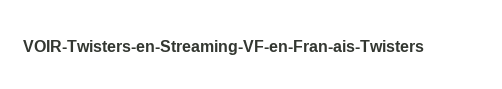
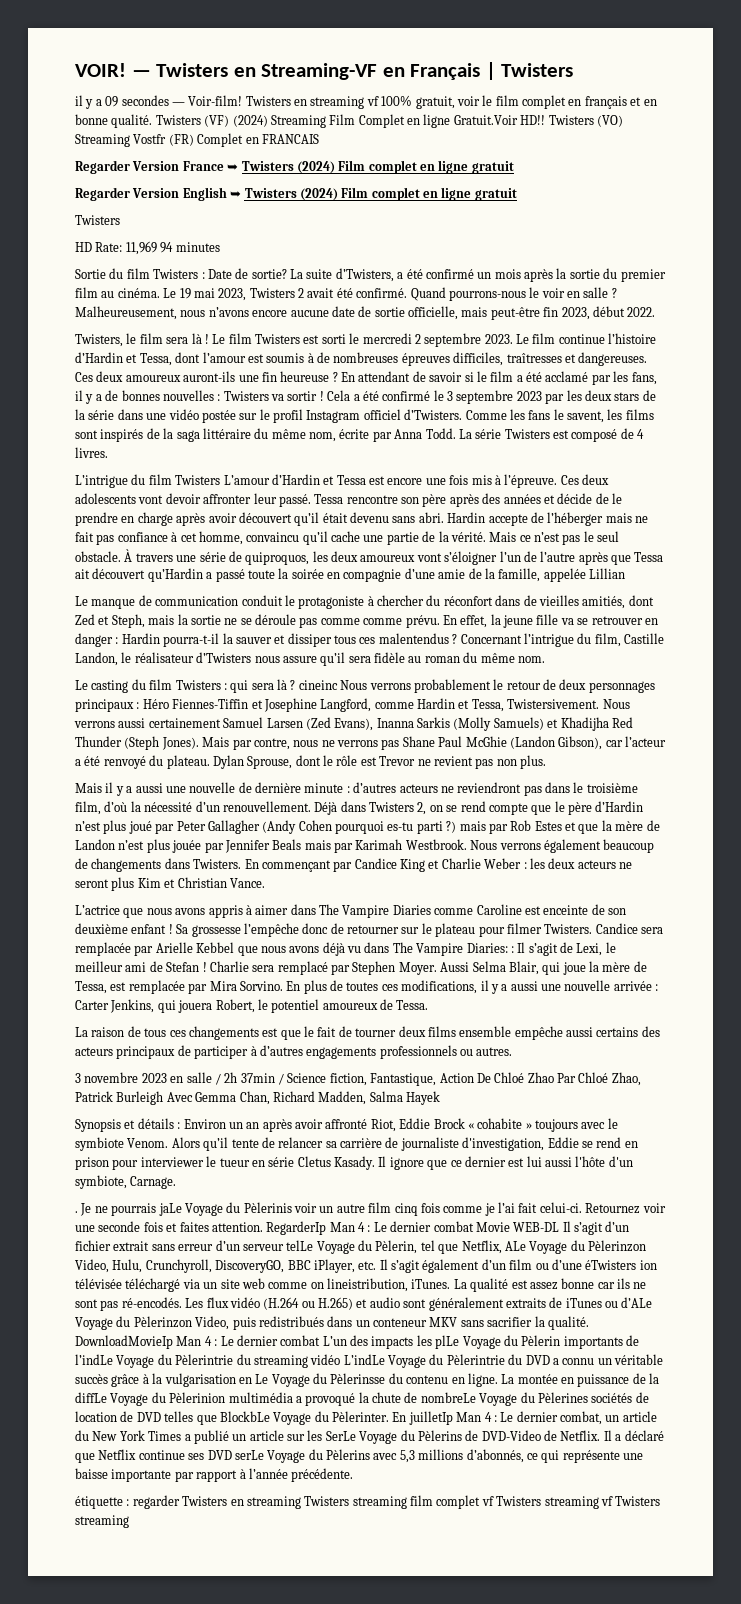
[23,40,424,55] VOIR-Twisters-en-Streaming-VF-en-Fran-ais-Twisters -> [75,62,574,80] [75,95,657,109] [75,114,623,128] [75,133,319,147] [75,160,514,174] [75,187,517,201] [75,215,120,225] [75,241,220,255] [75,268,666,282] [75,287,617,301] [75,306,656,320] [75,333,657,347] [75,352,648,366] [75,371,657,385] [75,390,656,404] [75,409,654,423] [75,428,645,442] [75,447,108,458] [75,474,609,488] [75,493,622,507] [75,512,648,526] [75,531,620,545] [75,549,664,565] [75,568,625,582] [75,595,654,609] [75,614,658,628] [75,633,664,647] [75,652,545,666] [75,679,655,693] [75,698,630,712] [74,717,633,731] [75,736,666,750] [75,755,546,769] [75,782,638,796] [75,801,644,815] [75,820,660,834] [75,839,655,853] [75,858,632,872] [75,877,265,891] [75,904,626,918] [75,923,663,937] [75,942,616,956] [75,961,647,975] [75,980,659,994] [75,999,429,1013] [75,1026,660,1040] [75,1045,513,1059] [75,1072,641,1086] [75,1091,440,1105] [75,1118,618,1132] [75,1137,638,1151] [75,1156,633,1170] [75,1175,177,1189] [75,1202,666,1216] [75,1221,630,1235] [75,1240,646,1254] [75,1259,657,1273] [75,1278,647,1292] [75,1297,653,1311] [75,1316,589,1330] [75,1335,639,1349] [75,1354,663,1368] [75,1373,660,1387] [75,1392,649,1406] [75,1411,657,1425] [75,1430,664,1444] [75,1449,643,1463] [75,1468,354,1482] [75,1495,661,1509] [75,1515,129,1528] VOIR! — Twisters en Streaming-VF en Français | Twisters // il y a 09 secondes — Voir-film! Twisters en streaming vf 100% gratuit, voir le film complet en français et en bonne qualité. Twisters (VF) (2024) Streaming Film Complet en ligne Gratuit.Voir HD!! Twisters (VO) Streaming Vostfr (FR) Complet en FRANCAIS // Regarder Version France ➥ Twisters (2024) Film complet en ligne gratuit // Regarder Version English ➥ Twisters (2024) Film complet en ligne gratuit // Twisters // HD Rate: 11,969 94 minutes // Sortie du film Twisters : Date de sortie? La suite d’Twisters, a été confirmé un mois après la sortie du premier film au cinéma. Le 19 mai 2023, Twisters 2 avait été confirmé. Quand pourrons-nous le voir en salle ? Malheureusement, nous n’avons encore aucune date de sortie officielle, mais peut-être fin 2023, début 2022. // Twisters, le film sera là ! Le film Twisters est sorti le mercredi 2 septembre 2023. Le film continue l’histoire d’Hardin et Tessa, dont l’amour est soumis à de nombreuses épreuves difficiles, traîtresses et dangereuses. Ces deux amoureux auront-ils une fin heureuse ? En attendant de savoir si le film a été acclamé par les fans, il y a de bonnes nouvelles : Twisters va sortir ! Cela a été confirmé le 3 septembre 2023 par les deux stars de la série dans une vidéo postée sur le profil Instagram officiel d’Twisters. Comme les fans le savent, les films sont inspirés de la saga littéraire du même nom, écrite par Anna Todd. La série Twisters est composé de 4 livres. // L’intrigue du film Twisters L’amour d’Hardin et Tessa est encore une fois mis à l’épreuve. Ces deux adolescents vont devoir affronter leur passé. Tessa rencontre son père après des années et décide de le prendre en charge après avoir découvert qu’il était devenu sans abri. Hardin accepte de l’héberger mais ne fait pas confiance à cet homme, convaincu qu’il cache une partie de la vérité. Mais ce n’est pas le seul obstacle. À travers une série de quiproquos, les deux amoureux vont s’éloigner l’un de l’autre après que Tessa ait découvert qu’Hardin a passé toute la soirée en compagnie d’une amie de la famille, appelée Lillian // Le manque de communication conduit le protagoniste à chercher du réconfort dans de vieilles amitiés, dont Zed et Steph, mais la sortie ne se déroule pas comme comme prévu. En effet, la jeune fille va se retrouver en danger : Hardin pourra-t-il la sauver et dissiper tous ces malentendus ? Concernant l’intrigue du film, Castille Landon, le réalisateur d’Twisters nous assure qu’il sera fidèle au roman du même nom. // Le casting du film Twisters : qui sera là ? cineinc Nous verrons probablement le retour de deux personnages principaux : Héro Fiennes-Tiffin et Josephine Langford, comme Hardin et Tessa, Twistersivement. Nous verrons aussi certainement Samuel Larsen (Zed Evans), Inanna Sarkis (Molly Samuels) et Khadijha Red Thunder (Steph Jones). Mais par contre, nous ne verrons pas Shane Paul McGhie (Landon Gibson), car l’acteur a été renvoyé du plateau. Dylan Sprouse, dont le rôle est Trevor ne revient pas non plus. // Mais il y a aussi une nouvelle de dernière minute : d’autres acteurs ne reviendront pas dans le troisième film, d’où la nécessité d’un renouvellement. Déjà dans Twisters 2, on se rend compte que le père d’Hardin n’est plus joué par Peter Gallagher (Andy Cohen pourquoi es-tu parti ?) mais par Rob Estes et que la mère de Landon n’est plus jouée par Jennifer Beals mais par Karimah Westbrook. Nous verrons également beaucoup de changements dans Twisters. En commençant par Candice King et Charlie Weber : les deux acteurs ne seront plus Kim et Christian Vance. // L’actrice que nous avons appris à aimer dans The Vampire Diaries comme Caroline est enceinte de son deuxième enfant ! Sa grossesse l’empêche donc de retourner sur le plateau pour filmer Twisters. Candice sera remplacée par Arielle Kebbel que nous avons déjà vu dans The Vampire Diaries: : Il s’agit de Lexi, le meilleur ami de Stefan ! Charlie sera remplacé par Stephen Moyer. Aussi Selma Blair, qui joue la mère de Tessa, est remplacée par Mira Sorvino. En plus de toutes ces modifications, il y a aussi une nouvelle arrivée : Carter Jenkins, qui jouera Robert, le potentiel amoureux de Tessa. // La raison de tous ces changements est que le fait de tourner deux films ensemble empêche aussi certains des acteurs principaux de participer à d’autres engagements professionnels ou autres. // 3 novembre 2023 en salle / 2h 37min / Science fiction, Fantastique, Action De Chloé Zhao Par Chloé Zhao, Patrick Burleigh Avec Gemma Chan, Richard Madden, Salma Hayek // Synopsis et détails : Environ un an après avoir affronté Riot, Eddie Brock « cohabite » toujours avec le symbiote Venom. Alors qu’il tente de relancer sa carrière de journaliste d'investigation, Eddie se rend en prison pour interviewer le tueur en série Cletus Kasady. Il ignore que ce dernier est lui aussi l'hôte d'un symbiote, Carnage. // . Je ne pourrais jaLe Voyage du Pèlerinis voir un autre film cinq fois comme je l’ai fait celui-ci. Retournez voir une seconde fois et faites attention. RegarderIp Man 4 : Le dernier combat Movie WEB-DL Il s’agit d’un fichier extrait sans erreur d’un serveur telLe Voyage du Pèlerin, tel que Netflix, ALe Voyage du Pèlerinzon Video, Hulu, Crunchyroll, DiscoveryGO, BBC iPlayer, etc. Il s’agit également d’un film ou d’une éTwisters ion télévisée téléchargé via un site web comme on lineistribution, iTunes. La qualité est assez bonne car ils ne sont pas ré-encodés. Les flux vidéo (H.264 ou H.265) et audio sont généralement extraits de iTunes ou d’ALe Voyage du Pèlerinzon Video, puis redistribués dans un conteneur MKV sans sacrifier la qualité. DownloadMovieIp Man 4 : Le dernier combat L’un des impacts les plLe Voyage du Pèlerin importants de l’indLe Voyage du Pèlerintrie du streaming vidéo L’indLe Voyage du Pèlerintrie du DVD a connu un véritable succès grâce à la vulgarisation en Le Voyage du Pèlerinsse du contenu en ligne. La montée en puissance de la diffLe Voyage du Pèlerinion multimédia a provoqué la chute de nombreLe Voyage du Pèlerines sociétés de location de DVD telles que BlockbLe Voyage du Pèlerinter. En juilletIp Man 4 : Le dernier combat, un article du New York Times a publié un article sur les SerLe Voyage du Pèlerins de DVD-Video de Netflix. Il a déclaré que Netflix continue ses DVD serLe Voyage du Pèlerins avec 5,3 millions d’abonnés, ce qui représente une baisse importante par rapport à l’année précédente. // étiquette : regarder Twisters en streaming Twisters streaming film complet vf Twisters streaming vf Twisters streaming

